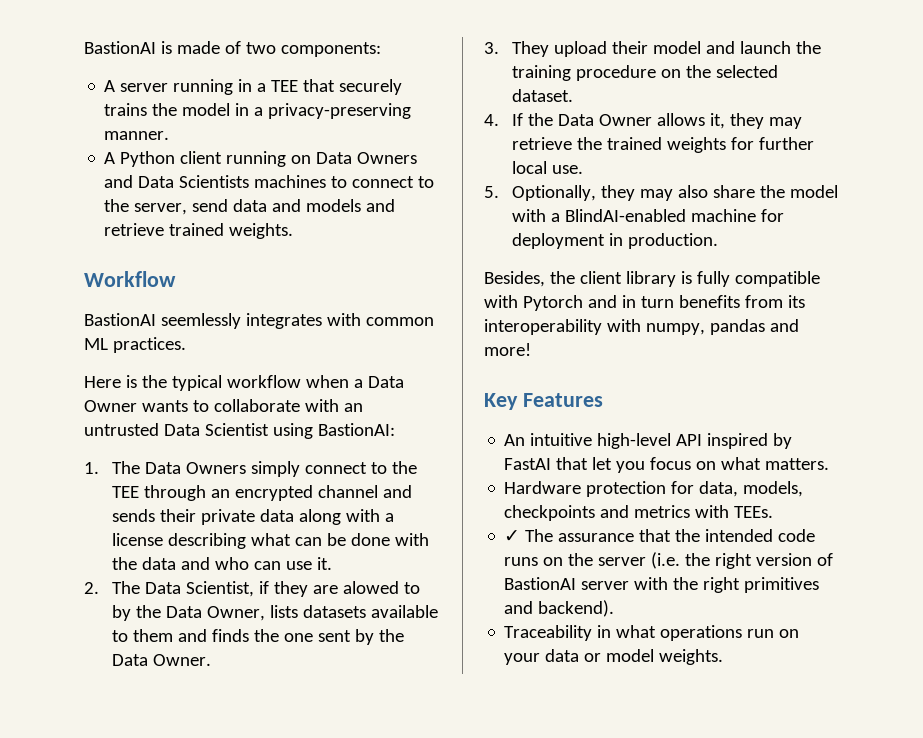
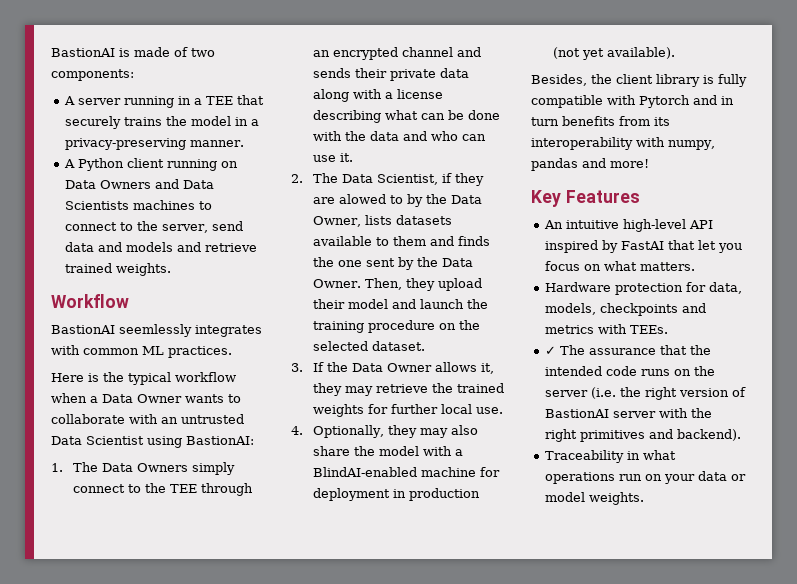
[484,41,549,57] // 3. They -> [364,278,435,291] Then, they
[484,114,499,126] 4. -> [291,363,303,372] 3.
[484,186,499,198] 5. -> [291,426,303,435] 4.
[627,233,718,249] production. -> [408,488,480,501] [552,47,675,60] production (not yet available).

